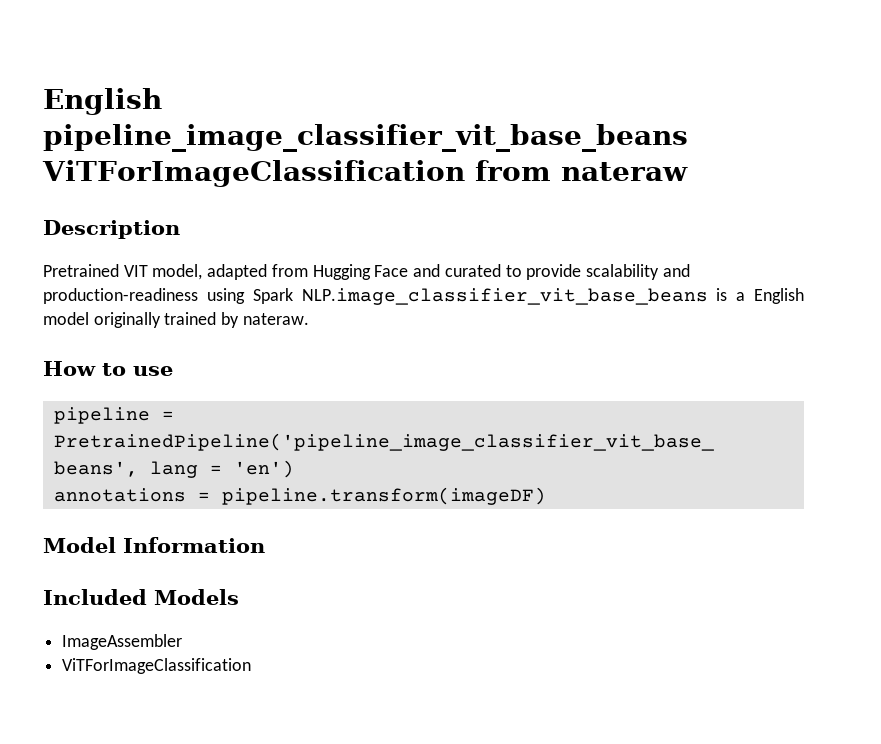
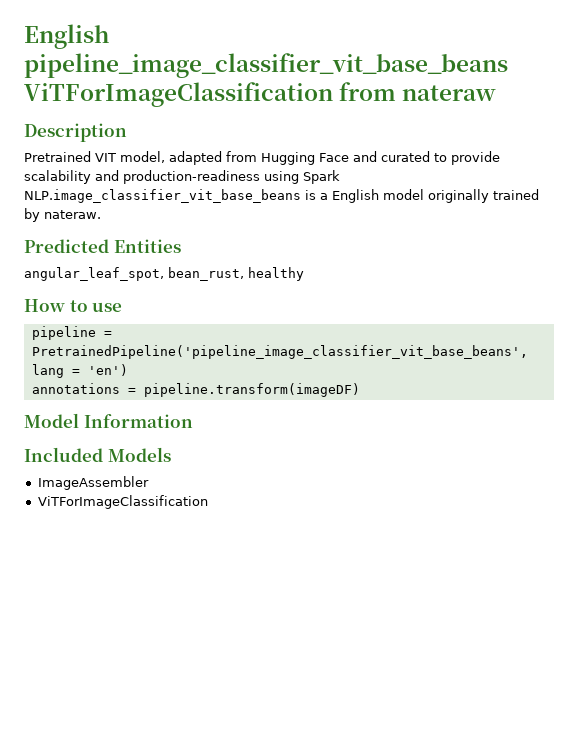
(309, 319) none -> [24,239,181,253] [24,267,304,281] // Predicted Entities // angular_leaf_spot, bean_rust, healthy

